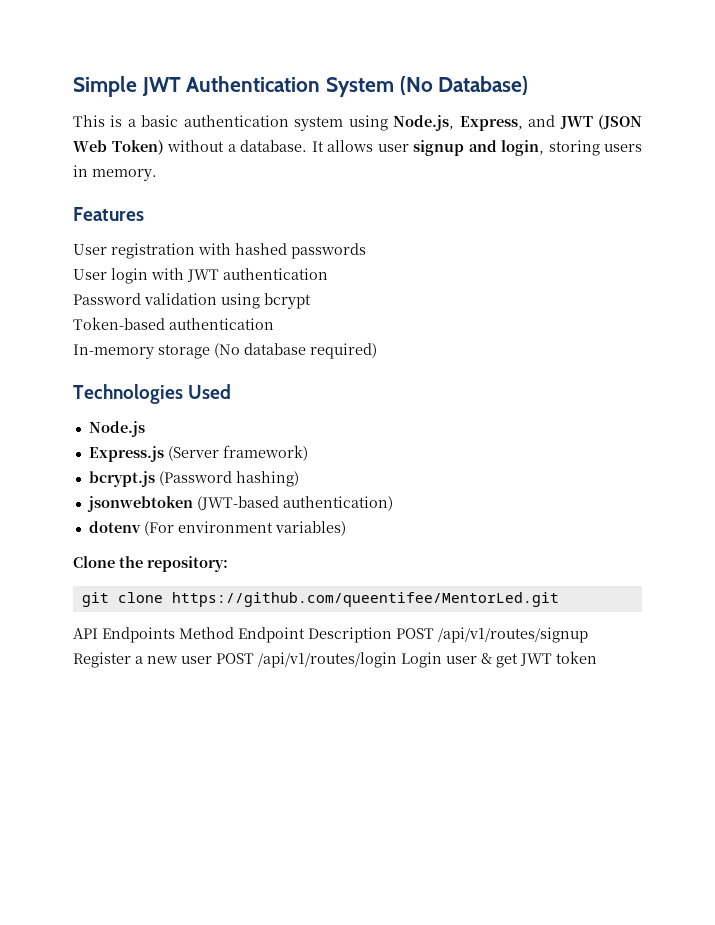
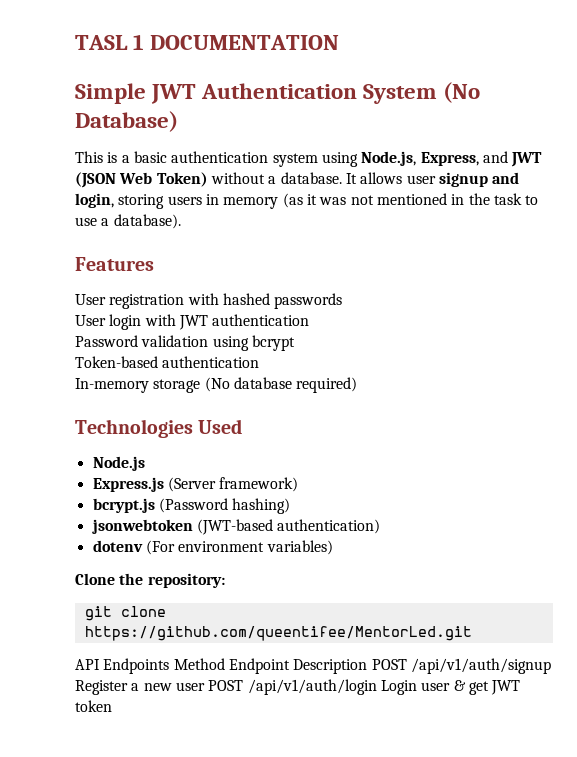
(73, 86) none -> [75,34,340,50] TASL 1 DOCUMENTATION //
[92,169,157,181] memory. -> [223,193,539,209] [75,214,181,229] memory (as it was not mentioned in the task to use a database).
[438,627,588,643] /api/v1/routes/signup -> [410,658,551,674] /api/v1/auth/signup
[258,652,397,668] /api/v1/routes/login -> [247,679,377,695] /api/v1/auth/login

